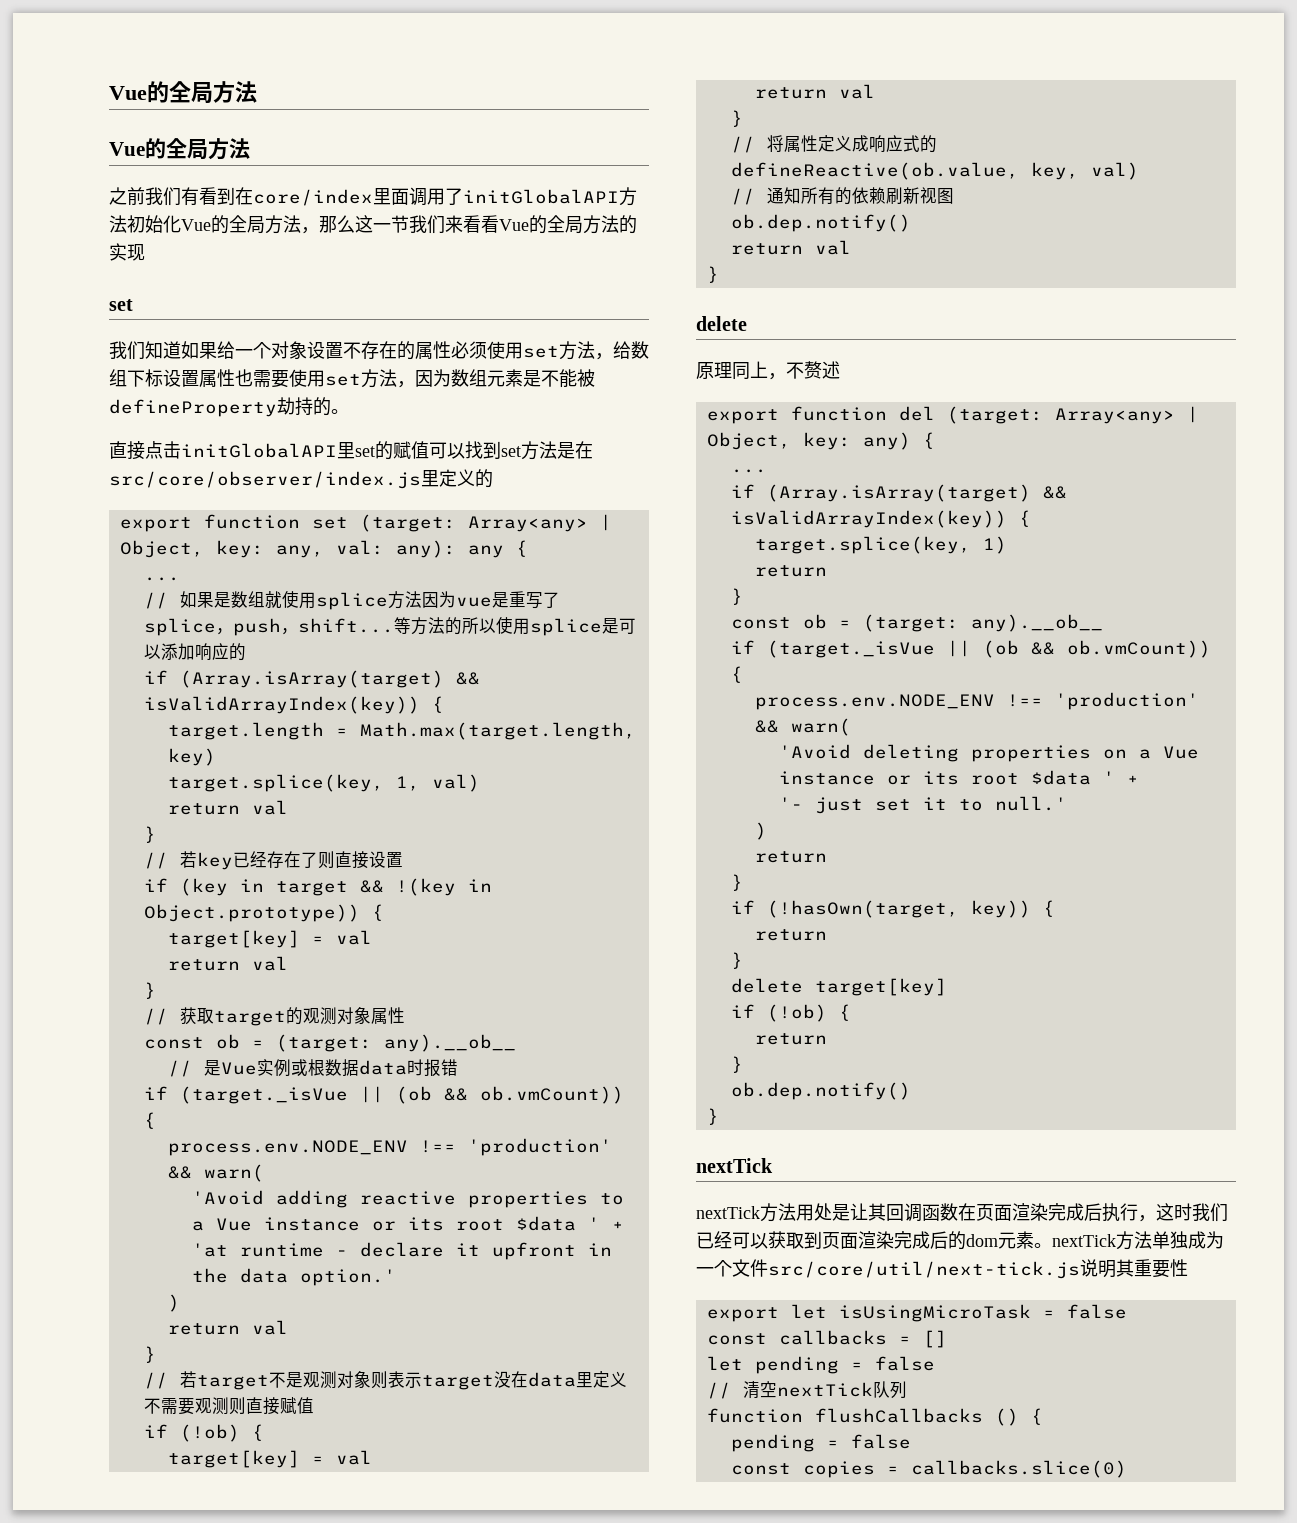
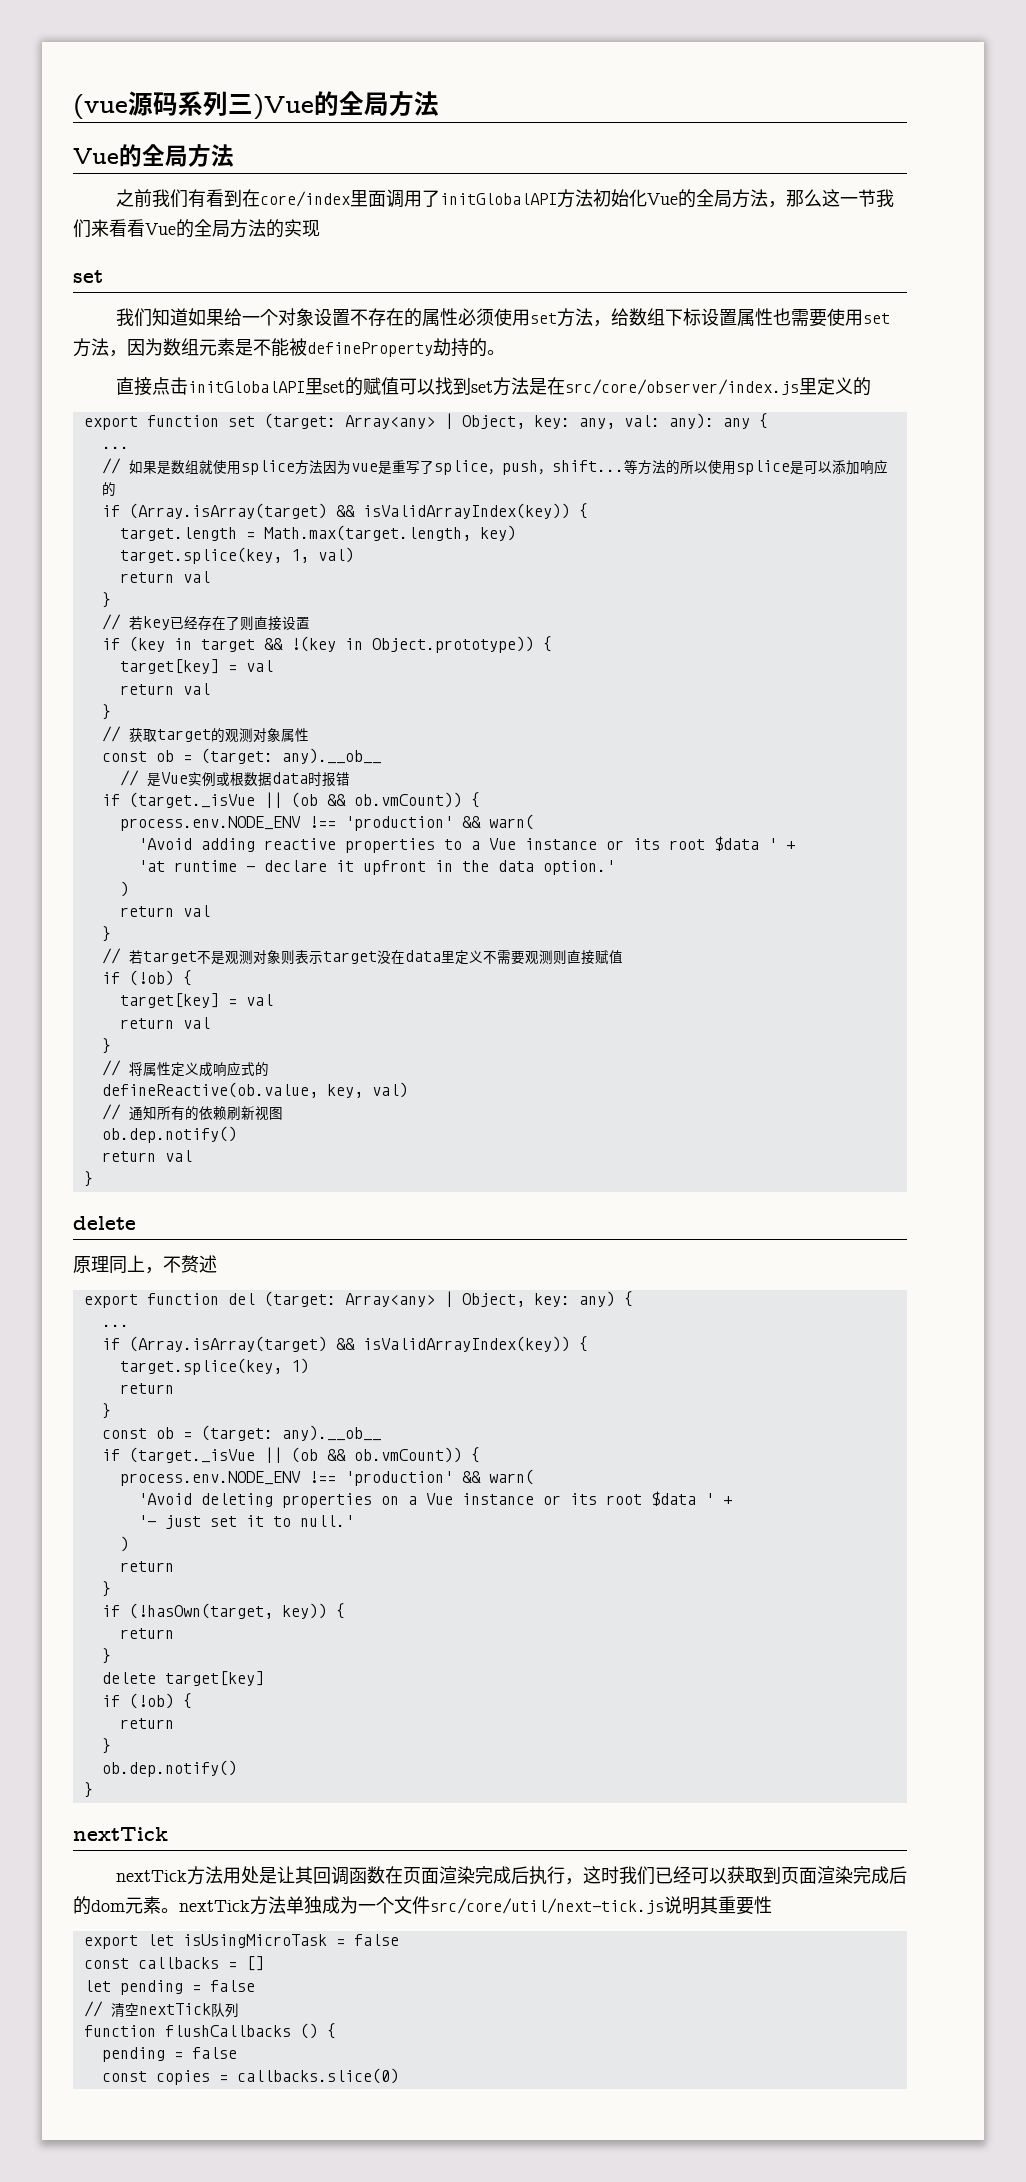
[109,86,147,100] Vue -> [73,91,314,120] (vue源码系列三)Vue

